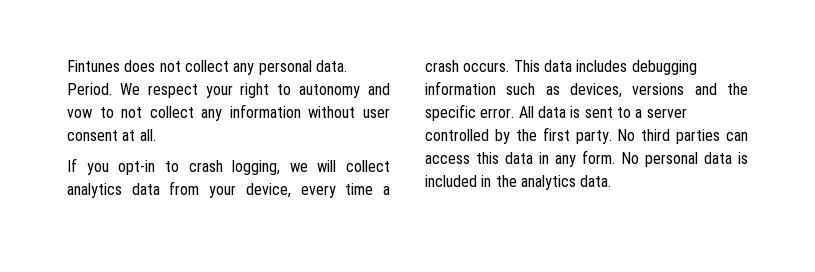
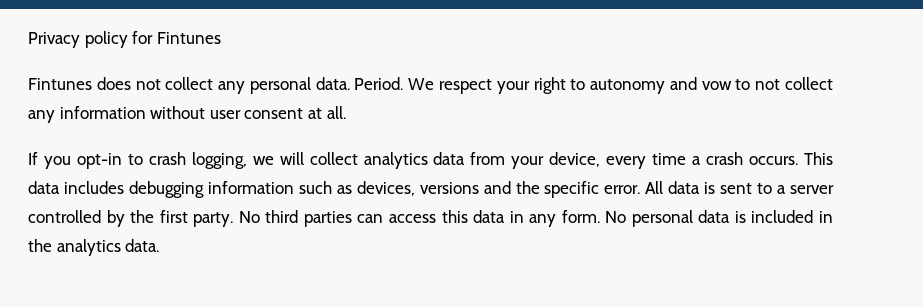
(67, 66) none -> [28,31,221,48] Privacy policy for Fintunes //

